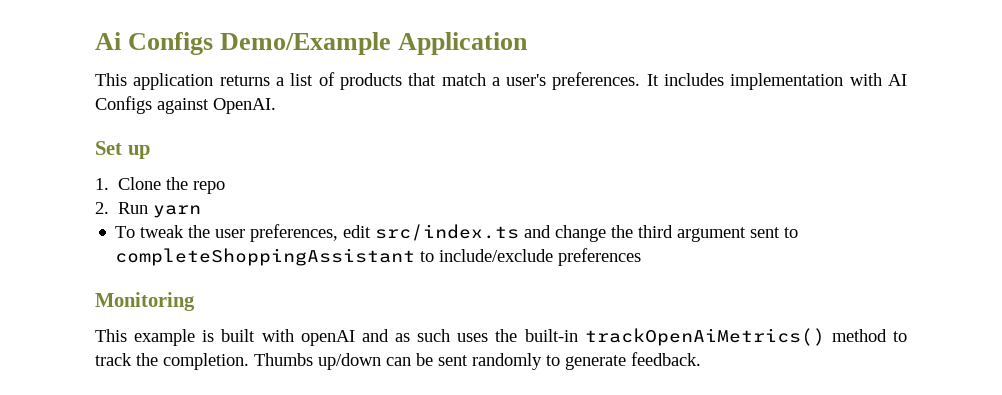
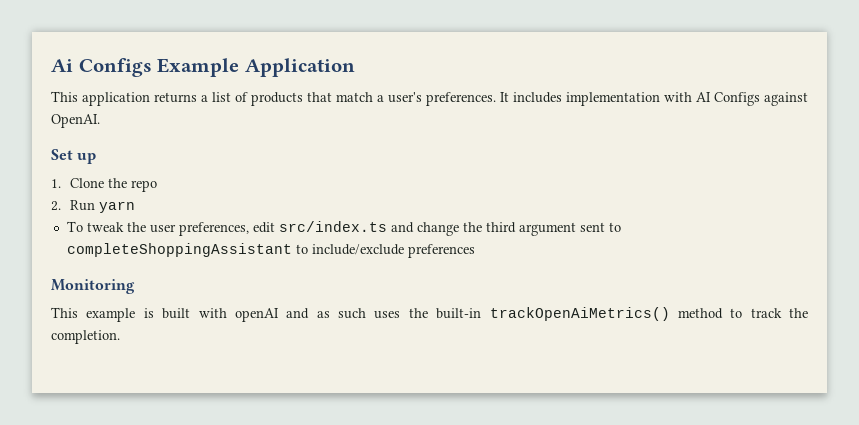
[220,32,392,55] Demo/Example -> [157,58,240,77] Example
[254,352,701,370] Thumbs up/down can be sent randomly to generate feedback. -> (120, 337) none

